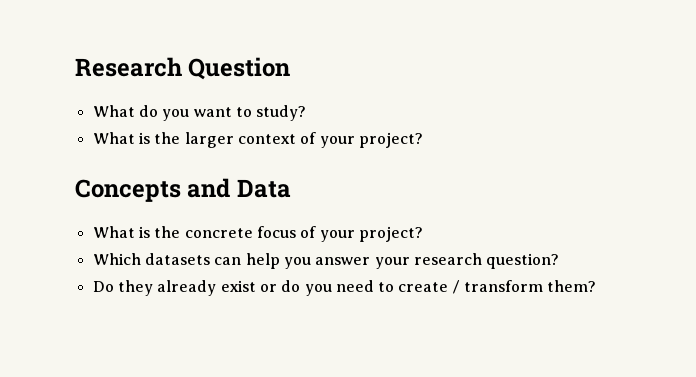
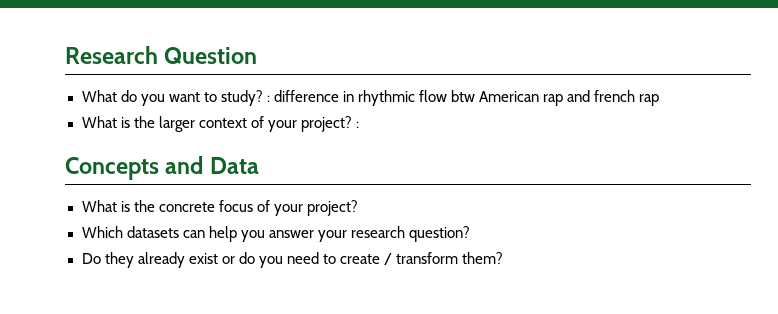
(307, 113) none -> [266,90,660,106] : difference in rhythmic flow btw American rap and french rap
(423, 140) none -> [355,121,359,128] :

